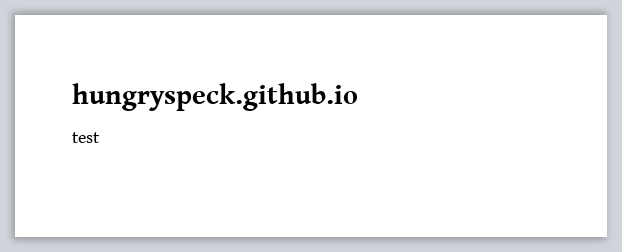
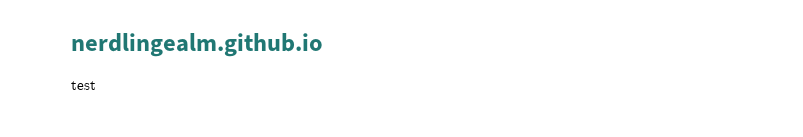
[72,83,358,111] hungryspeck.github.io -> [71,33,323,57] nerdlingealm.github.io

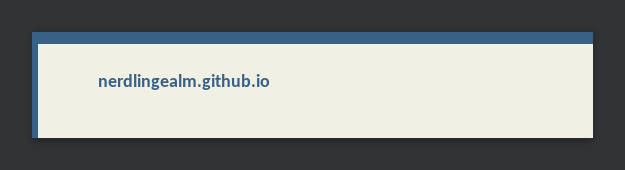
[71,81,96,90] // test -> (270, 82) none

